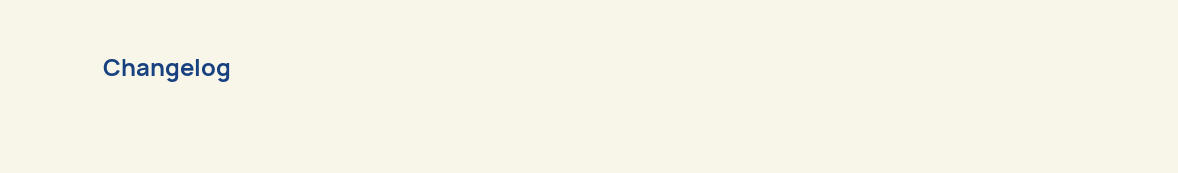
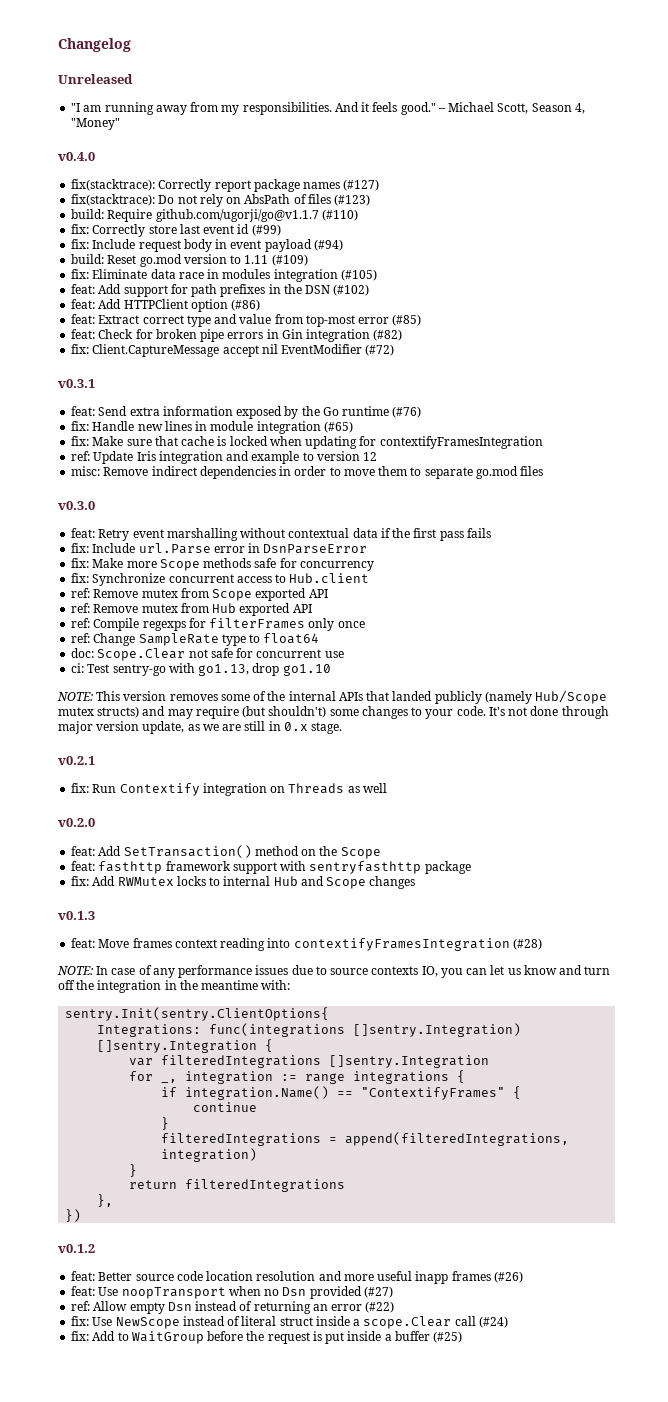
(231, 70) none -> [58,74,133,84] [71,102,585,115] [71,118,121,130] [58,152,95,161] [71,179,380,192] [71,194,371,207] [71,209,358,222] [71,224,281,237] [71,239,343,252] [71,254,308,267] [71,269,377,282] [71,284,370,297] [71,299,261,312] [71,314,422,327] [71,329,403,342] [71,344,395,357] [58,379,95,388] [71,406,422,419] [71,421,353,434] [71,436,543,449] [71,451,378,464] [71,466,544,479] [58,501,95,510] [71,528,491,541] [71,543,368,554] [71,558,374,571] [71,573,370,586] [71,588,328,601] [71,603,312,616] [71,618,365,631] [71,633,320,646] [71,648,344,661] [71,663,331,676] [57,690,608,704] [58,706,609,719] [58,721,343,734] [58,756,95,765] [71,783,387,796] [58,818,95,827] [71,845,381,859] [71,861,471,874] [71,876,416,889] [58,911,95,920] [71,938,542,951] [57,965,611,978] [58,980,291,993] [65,1007,330,1021] [97,1023,522,1037] [97,1039,274,1053] [129,1055,490,1068] [129,1070,466,1084] [161,1086,522,1100] [193,1102,258,1112] [161,1117,170,1130] [161,1132,570,1146] [161,1148,258,1162] [129,1164,138,1177] [129,1179,346,1192] [97,1194,114,1207] [65,1209,82,1222] [58,1244,95,1253] [71,1271,523,1284] [71,1286,393,1299] [71,1301,395,1314] [71,1316,508,1329] [71,1331,463,1344] // Unreleased // "I am running away from my responsibilities. And it feels good." – Michael Scott, Season 4, "Money" // v0.4.0 // fix(stacktrace): Correctly report package names (#127) // fix(stacktrace): Do not rely on AbsPath of files (#123) // build: Require github.com/ugorji/go@v1.1.7 (#110) // fix: Correctly store last event id (#99) // fix: Include request body in event payload (#94) // build: Reset go.mod version to 1.11 (#109) // fix: Eliminate data race in modules integration (#105) // feat: Add support for path prefixes in the DSN (#102) // feat: Add HTTPClient option (#86) // feat: Extract correct type and value from top-most error (#85) // feat: Check for broken pipe errors in Gin integration (#82) // fix: Client.CaptureMessage accept nil EventModifier (#72) // v0.3.1 // feat: Send extra information exposed by the Go runtime (#76) // fix: Handle new lines in module integration (#65) // fix: Make sure that cache is locked when updating for contextifyFramesIntegration // ref: Update Iris integration and example to version 12 // misc: Remove indirect dependencies in order to move them to separate go.mod files // v0.3.0 // feat: Retry event marshalling without contextual data if the first pass fails // fix: Include url.Parse error in DsnParseError // fix: Make more Scope methods safe for concurrency // fix: Synchronize concurrent access to Hub.client // ref: Remove mutex from Scope exported API // ref: Remove mutex from Hub exported API // ref: Compile regexps for filterFrames only once // ref: Change SampleRate type to float64 // doc: Scope.Clear not safe for concurrent use // ci: Test sentry-go with go1.13, drop go1.10 // NOTE: This version removes some of the internal APIs that landed publicly (namely Hub/Scope mutex structs) and may require (but shouldn't) some changes to your code. It's not done through major version update, as we are still in 0.x stage. // v0.2.1 // fix: Run Contextify integration on Threads as well // v0.2.0 // feat: Add SetTransaction() method on the Scope // feat: fasthttp framework support with sentryfasthttp package // fix: Add RWMutex locks to internal Hub and Scope changes // v0.1.3 // feat: Move frames context reading into contextifyFramesIntegration (#28) // NOTE: In case of any performance issues due to source contexts IO, you can let us know and turn off the integration in the meantime with: // sentry.Init(sentry.ClientOptions{ // Integrations: func(integrations []sentry.Integration) []sentry.Integration { // var filteredIntegrations []sentry.Integration // for _, integration := range integrations { // if integration.Name() == "ContextifyFrames" { // continue // } // filteredIntegrations = append(filteredIntegrations, integration) // } // return filteredIntegrations // }, // }) // v0.1.2 // feat: Better source code location resolution and more useful inapp frames (#26) // feat: Use noopTransport when no Dsn provided (#27) // ref: Allow empty Dsn instead of returning an error (#22) // fix: Use NewScope instead of literal struct inside a scope.Clear call (#24) // fix: Add to WaitGroup before the request is put inside a buffer (#25)

